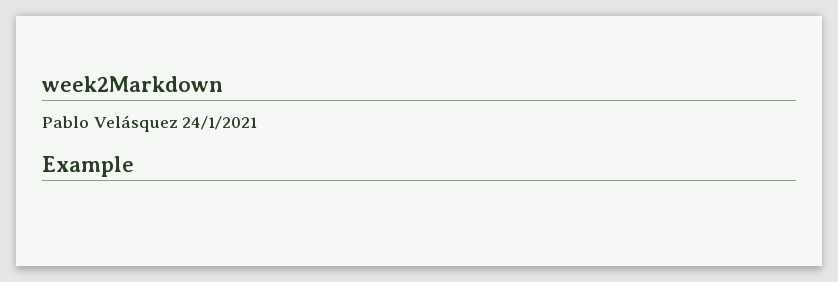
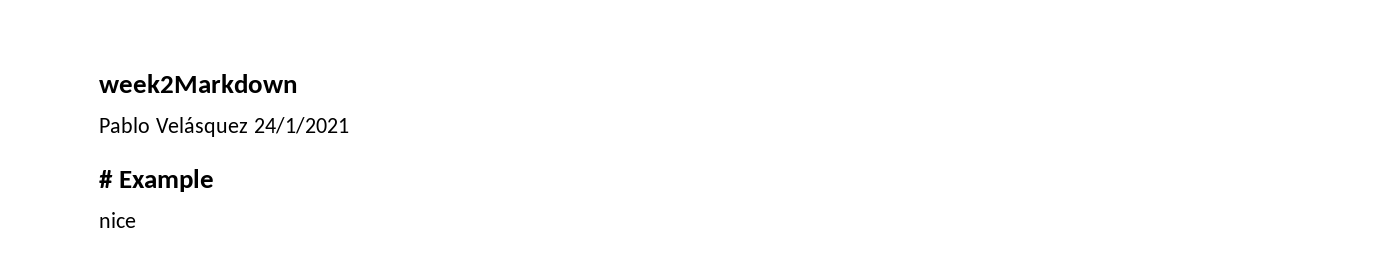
(258, 123) none -> [99,170,113,188] #
(134, 166) none -> [99,212,136,228] // nice

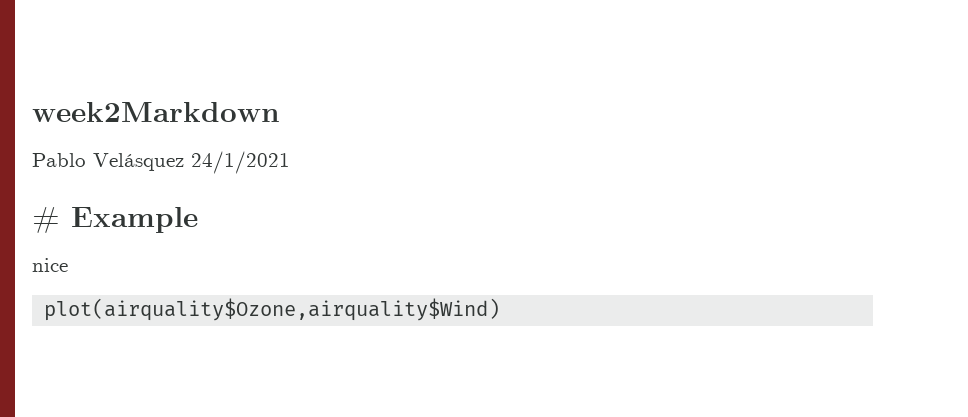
(136, 220) none -> [44,298,501,321] // plot(airquality$Ozone,airquality$Wind)

